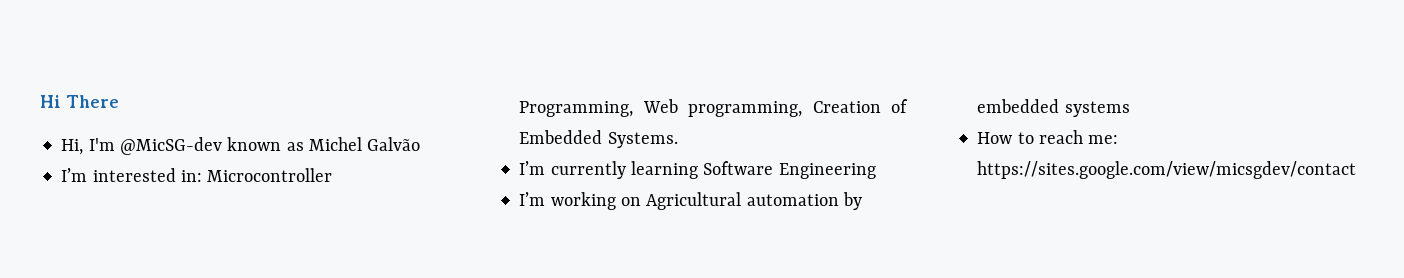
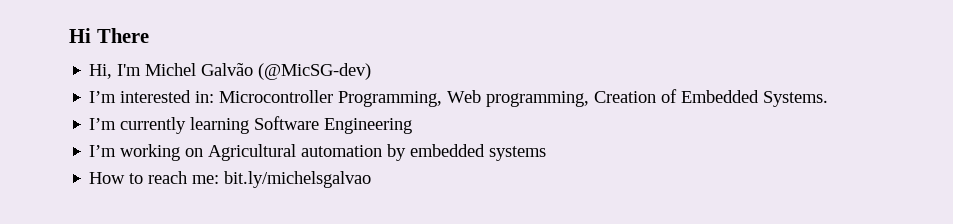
[119,137,304,155] @MicSG-dev known as -> (142, 70) none
(421, 144) none -> [258,63,372,80] (@MicSG-dev)
[977,161,1357,179] https://sites.google.com/view/micsgdev/contact -> [224,171,372,188] bit.ly/michelsgalvao

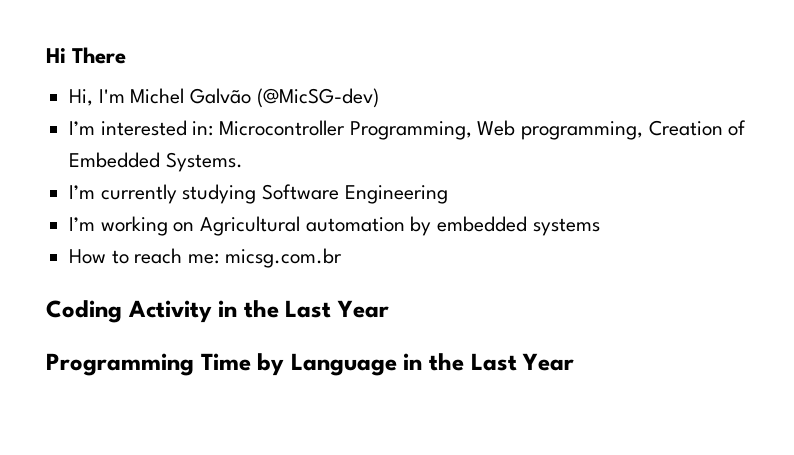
[190,117,250,134] learning -> [182,184,257,204] studying
[224,171,372,188] bit.ly/michelsgalvao -> [224,248,342,268] [46,300,390,323] [46,353,575,376] micsg.com.br // Coding Activity in the Last Year // Programming Time by Language in the Last Year

